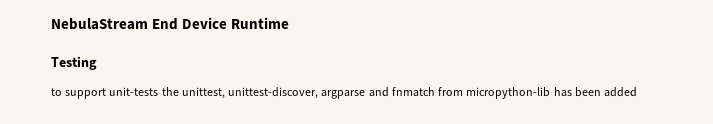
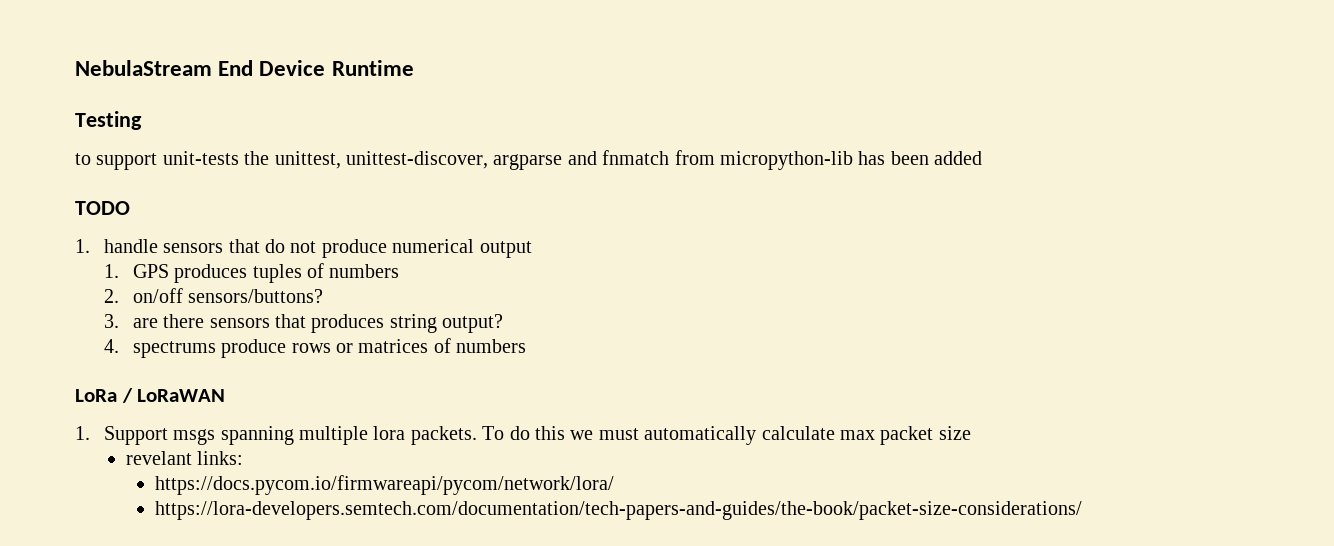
(638, 92) none -> [75,201,130,215] [75,239,532,258] [103,263,400,283] [103,288,324,303] [103,314,504,333] [103,338,527,358] [75,388,226,403] [75,426,971,445] [125,451,244,465] [154,475,614,495] [154,501,1082,520] // TODO // 1. handle sensors that do not produce numerical output // 1. GPS produces tuples of numbers // 2. on/off sensors/buttons? // 3. are there sensors that produces string output? // 4. spectrums produce rows or matrices of numbers // LoRa / LoRaWAN // 1. Support msgs spanning multiple lora packets. To do this we must automatically calculate max packet size // revelant links: // https://docs.pycom.io/firmwareapi/pycom/network/lora/ // https://lora-developers.semtech.com/documentation/tech-papers-and-guides/the-book/packet-size-considerations/

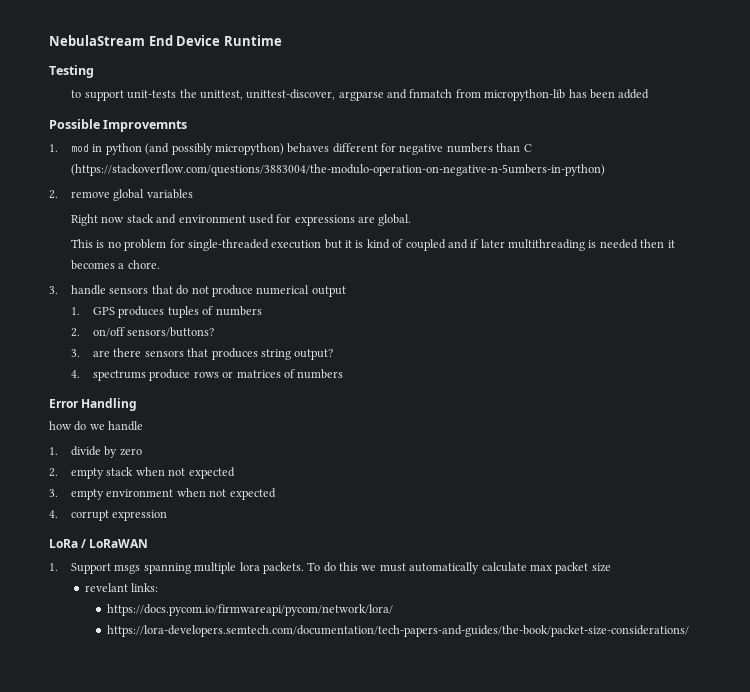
[75,201,130,215] [75,239,90,253] TODO // 1. -> [49,119,188,132] [49,143,532,155] [71,164,606,176] [49,189,193,201] [71,214,412,226] [71,239,675,251] [71,260,160,270] [49,286,58,294] Possible Improvemnts // 1. mod in python (and possibly micropython) behaves different for negative numbers than C (https://stackoverflow.com/questions/3883004/the-modulo-operation-on-negative-n-5umbers-in-python) // 2. remove global variables // Right now stack and environment used for expressions are global. // This is no problem for single-threaded execution but it is kind of coupled and if later multithreading is needed then it becomes a chore. // 3.
(527, 346) none -> [49,398,138,411] [49,421,144,431] [49,446,142,458] [49,467,235,479] [49,488,276,500] [49,510,168,521] // Error Handling // how do we handle // 1. divide by zero // 2. empty stack when not expected // 3. empty environment when not expected // 4. corrupt expression

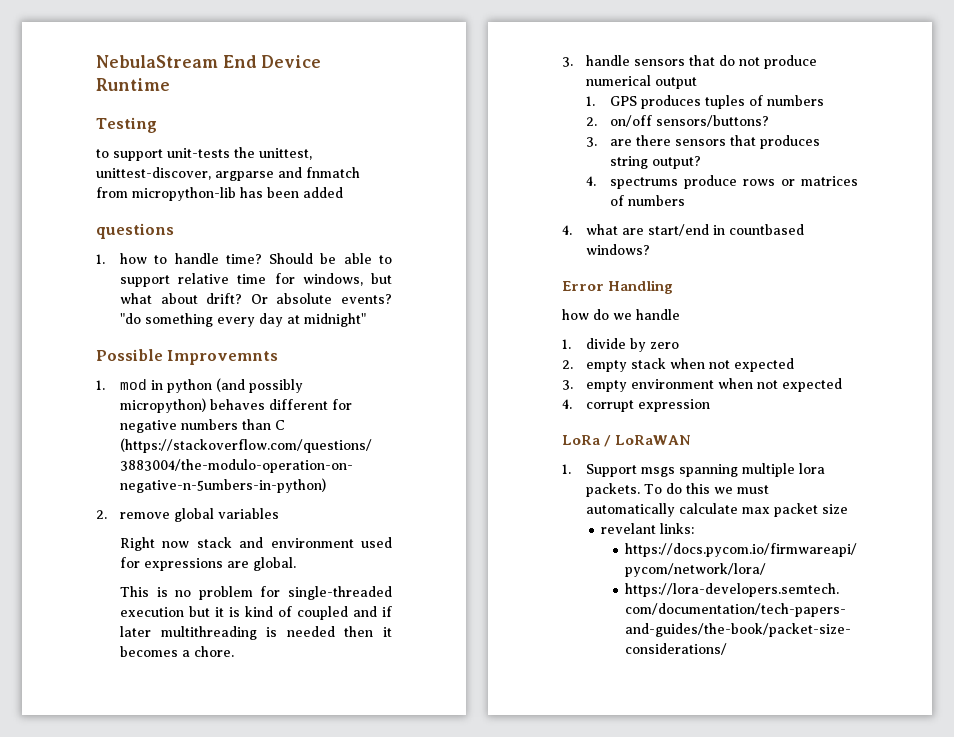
(650, 94) none -> [96,223,174,239] [96,253,392,264] [120,273,393,287] [120,293,393,304] [120,313,367,327] // questions // 1. how to handle time? Should be able to support relative time for windows, but what about drift? Or absolute events? "do something every day at midnight"
(344, 374) none -> [562,224,805,236] [586,244,651,255] // 4. what are start/end in countbased windows?

